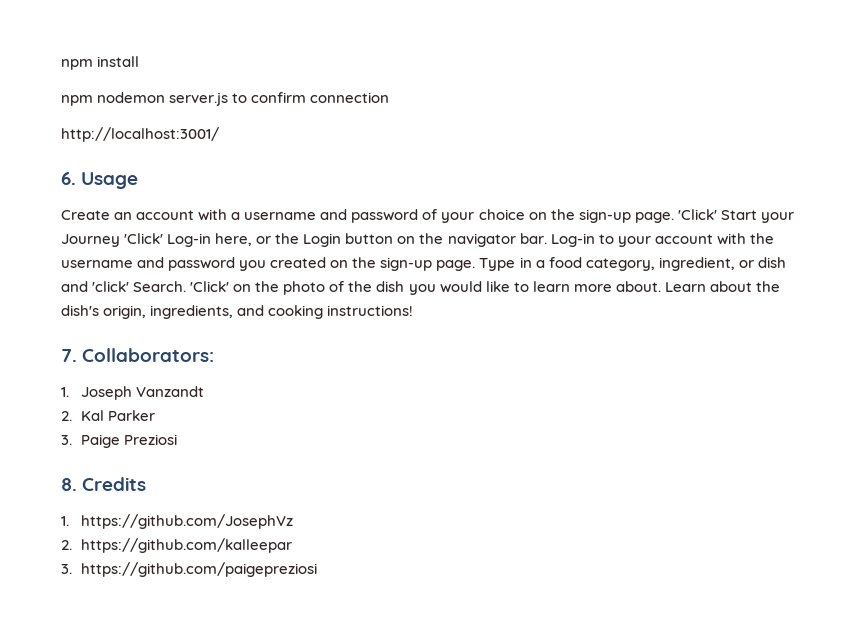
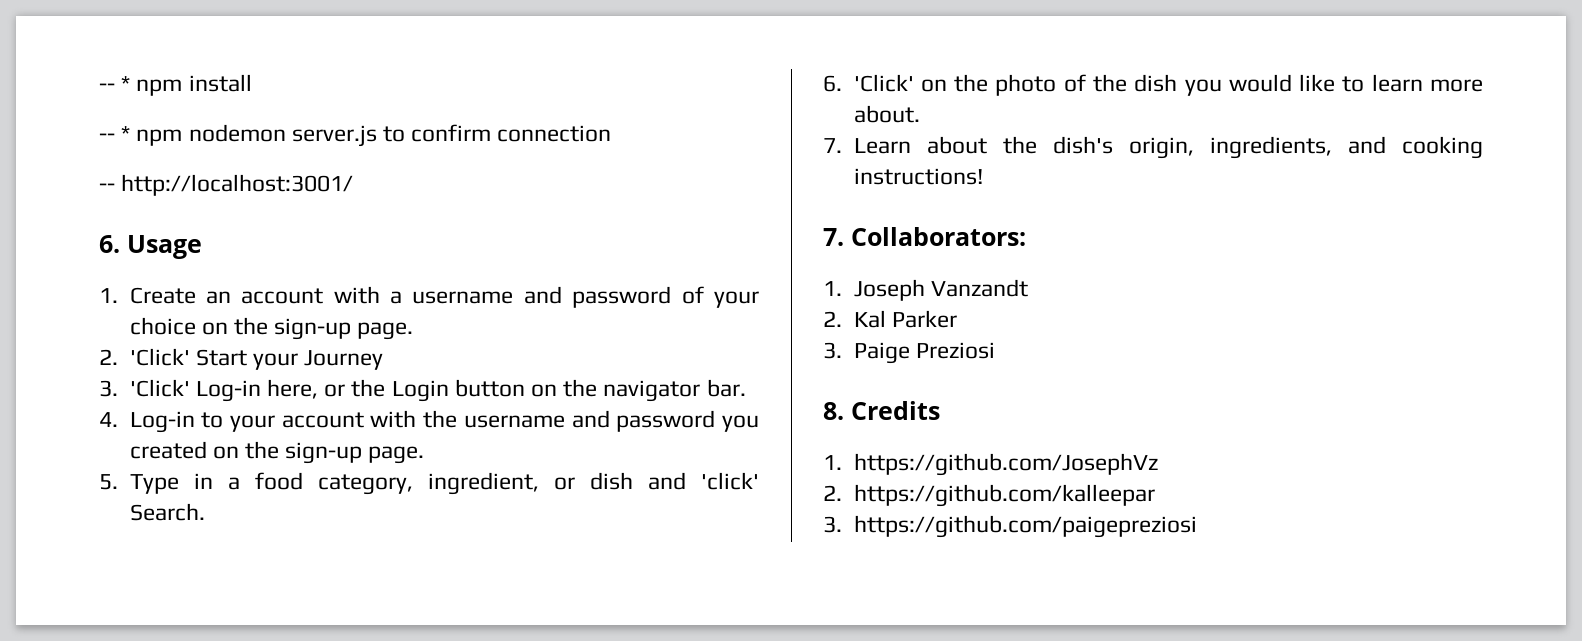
(61, 64) none -> [99,76,131,91] -- *
(140, 61) none -> [99,126,131,141] -- *
(390, 97) none -> [99,183,115,191] --
(139, 180) none -> [99,288,118,303] 1.
(674, 217) none -> [99,349,118,365] // 2.
(120, 240) none -> [99,380,118,397] // 3.
(547, 238) none -> [99,412,118,427] // 4.
(476, 265) none -> [99,474,118,490] // 5.
(187, 286) none -> [823,75,842,92] // 6.
(661, 286) none -> [823,138,842,153] // 7.

